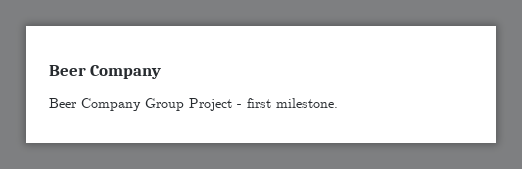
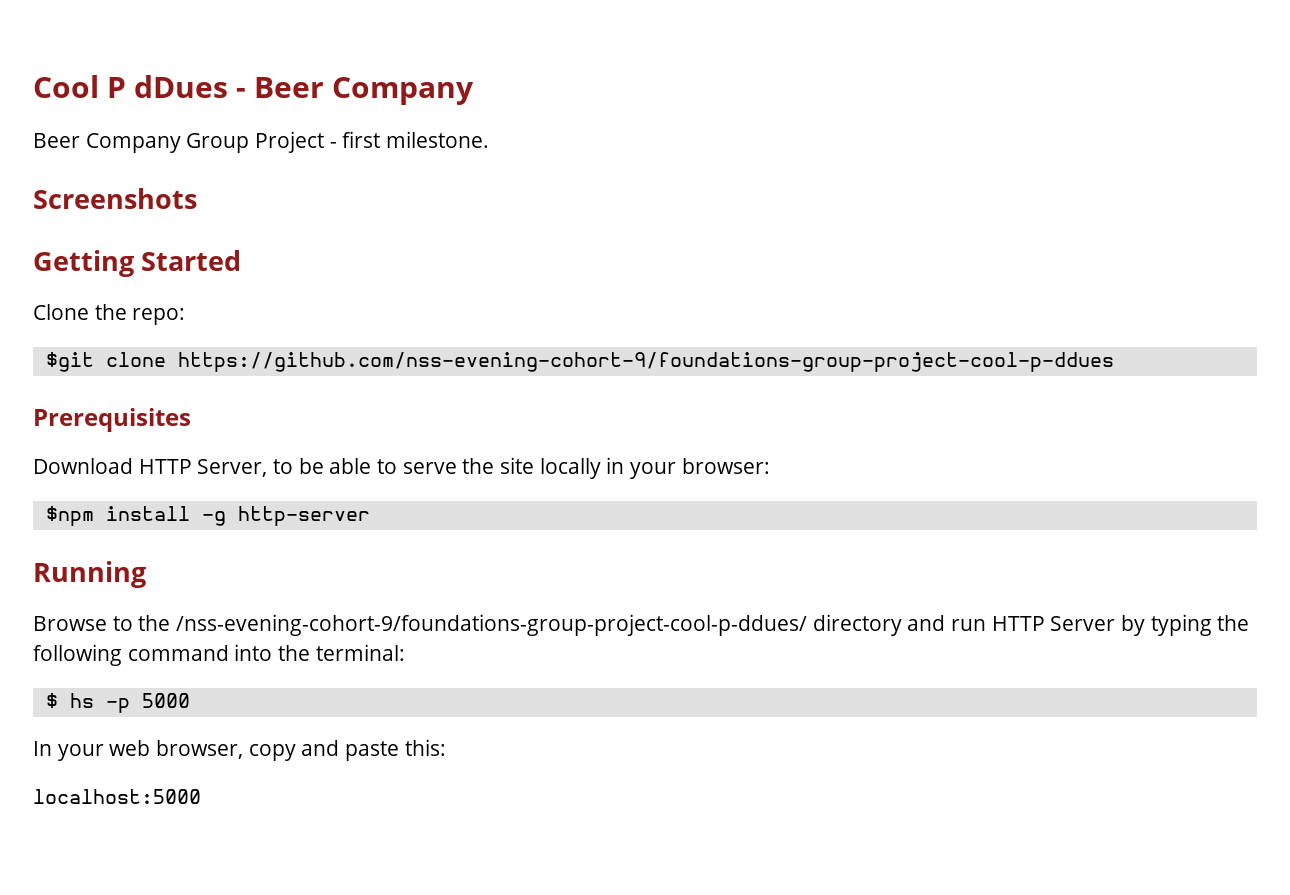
(49, 70) none -> [33,75,246,98] Cool P dDues -
(338, 103) none -> [33,188,197,209] [33,250,242,277] [33,304,186,325] [45,352,1114,372] [33,408,191,432] [33,457,770,479] [45,506,370,526] [33,561,146,588] [33,614,1250,636] [33,644,405,666] [45,693,190,713] [33,739,446,761] [33,789,201,804] // Screenshots // Getting Started // Clone the repo: // $git clone https://github.com/nss-evening-cohort-9/foundations-group-project-cool-p-ddues // Prerequisites // Download HTTP Server, to be able to serve the site locally in your browser: // $npm install -g http-server // Running // Browse to the /nss-evening-cohort-9/foundations-group-project-cool-p-ddues/ directory and run HTTP Server by typing the following command into the terminal: // $ hs -p 5000 // In your web browser, copy and paste this: // localhost:5000

